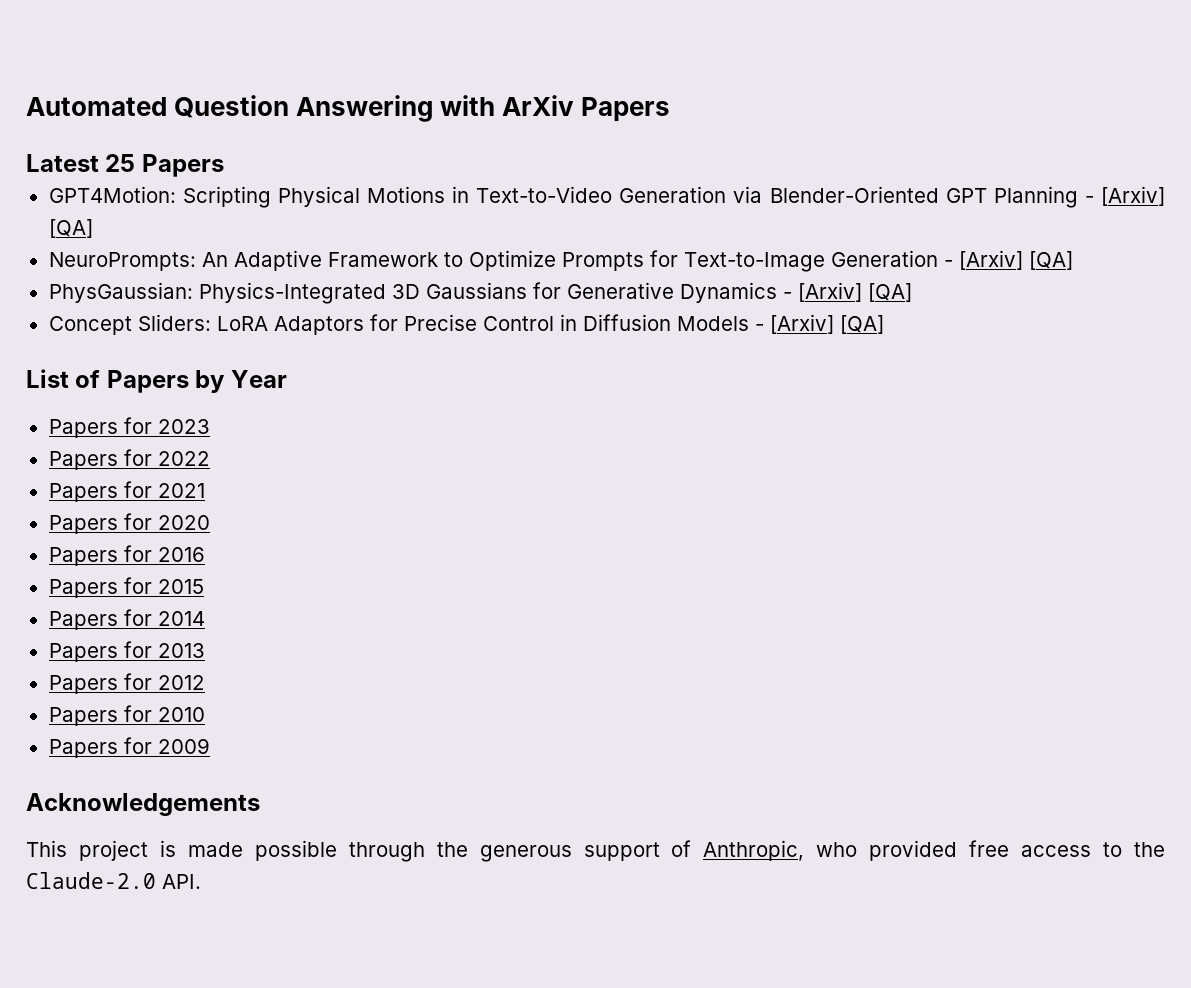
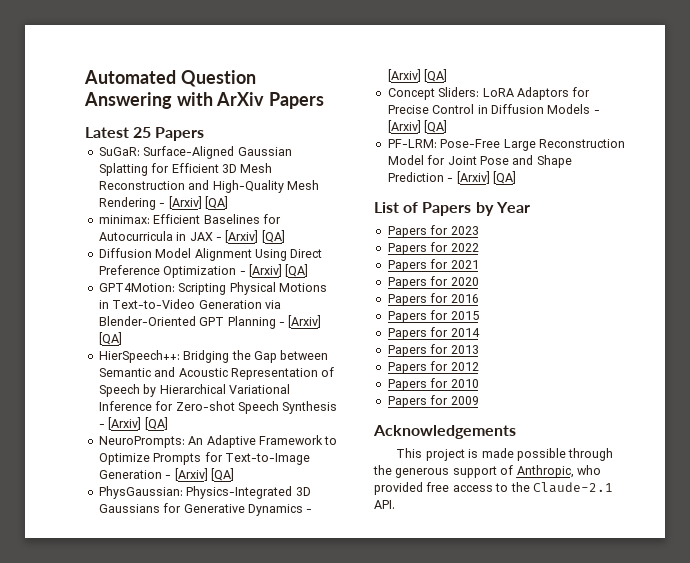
(224, 165) none -> [98,146,292,159] [98,163,273,176] [98,180,319,193] [98,196,228,210] [98,214,281,224] [98,230,285,243] [98,248,323,261] [98,264,309,278] // SuGaR: Surface-Aligned Gaussian Splatting for Efficient 3D Mesh Reconstruction and High-Quality Mesh Rendering - [Arxiv] [QA] // minimax: Efficient Baselines for Autocurricula in JAX - [Arxiv] [QA] // Diffusion Model Alignment Using Direct Preference Optimization - [Arxiv] [QA]
(93, 228) none -> [98,350,329,363] [98,367,335,380] [98,384,290,397] [98,401,338,414] [98,417,168,430] // HierSpeech++: Bridging the Gap between Semantic and Acoustic Representation of Speech by Hierarchical Variational Inference for Zero-shot Speech Synthesis - [Arxiv] [QA]
(884, 324) none -> [387,139,625,151] [387,155,572,168] [387,171,516,184] // PF-LRM: Pose-Free Large Reconstruction Model for Joint Pose and Shape Prediction - [Arxiv] [QA]
[26,872,156,889] Claude-2.0 -> [532,482,613,493] Claude-2.1

